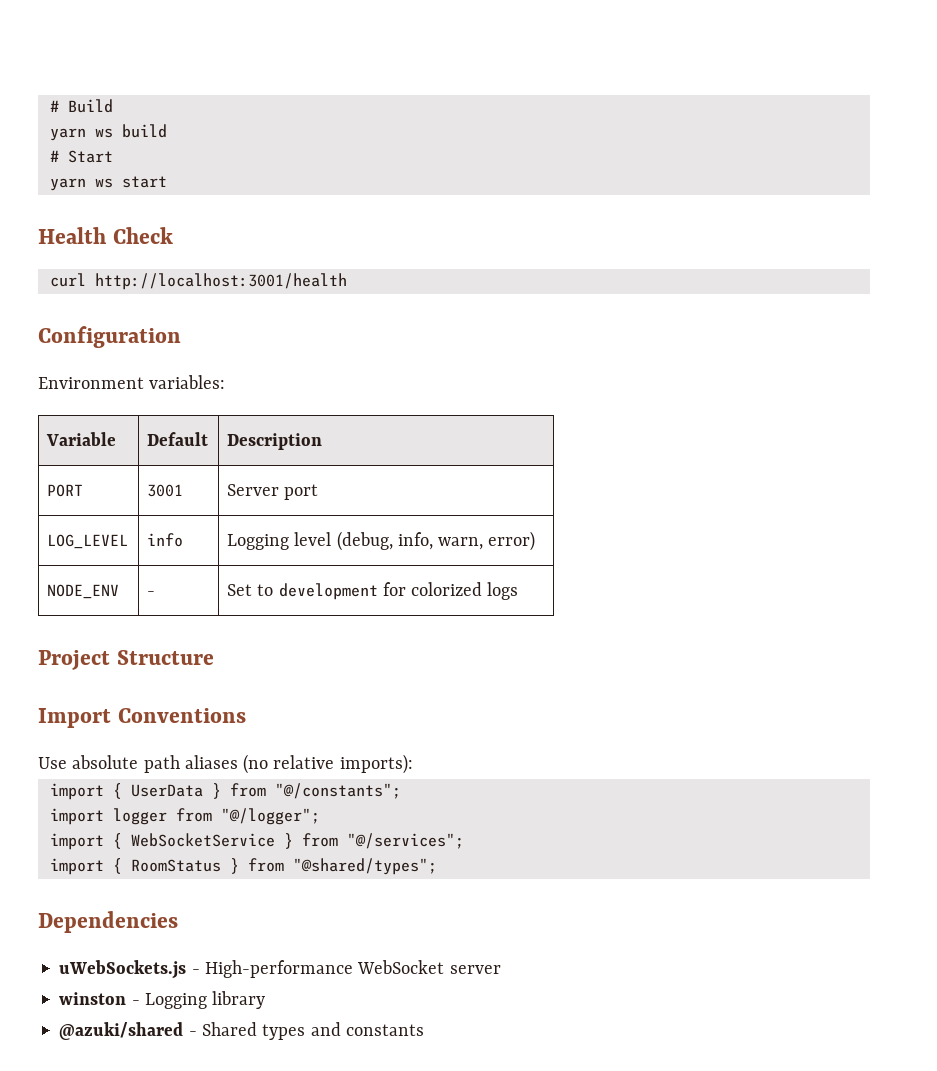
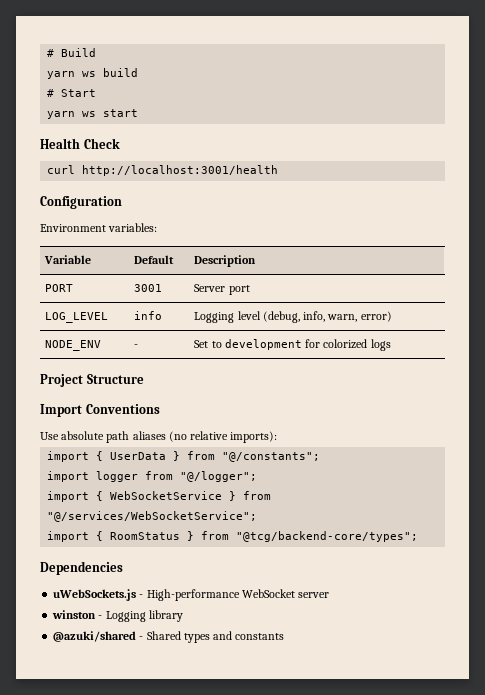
[346,833,464,849] "@/services"; -> [47,511,258,522] "@/services/WebSocketService";
[292,858,437,875] "@shared/types"; -> [236,531,419,542] "@tcg/backend-core/types";

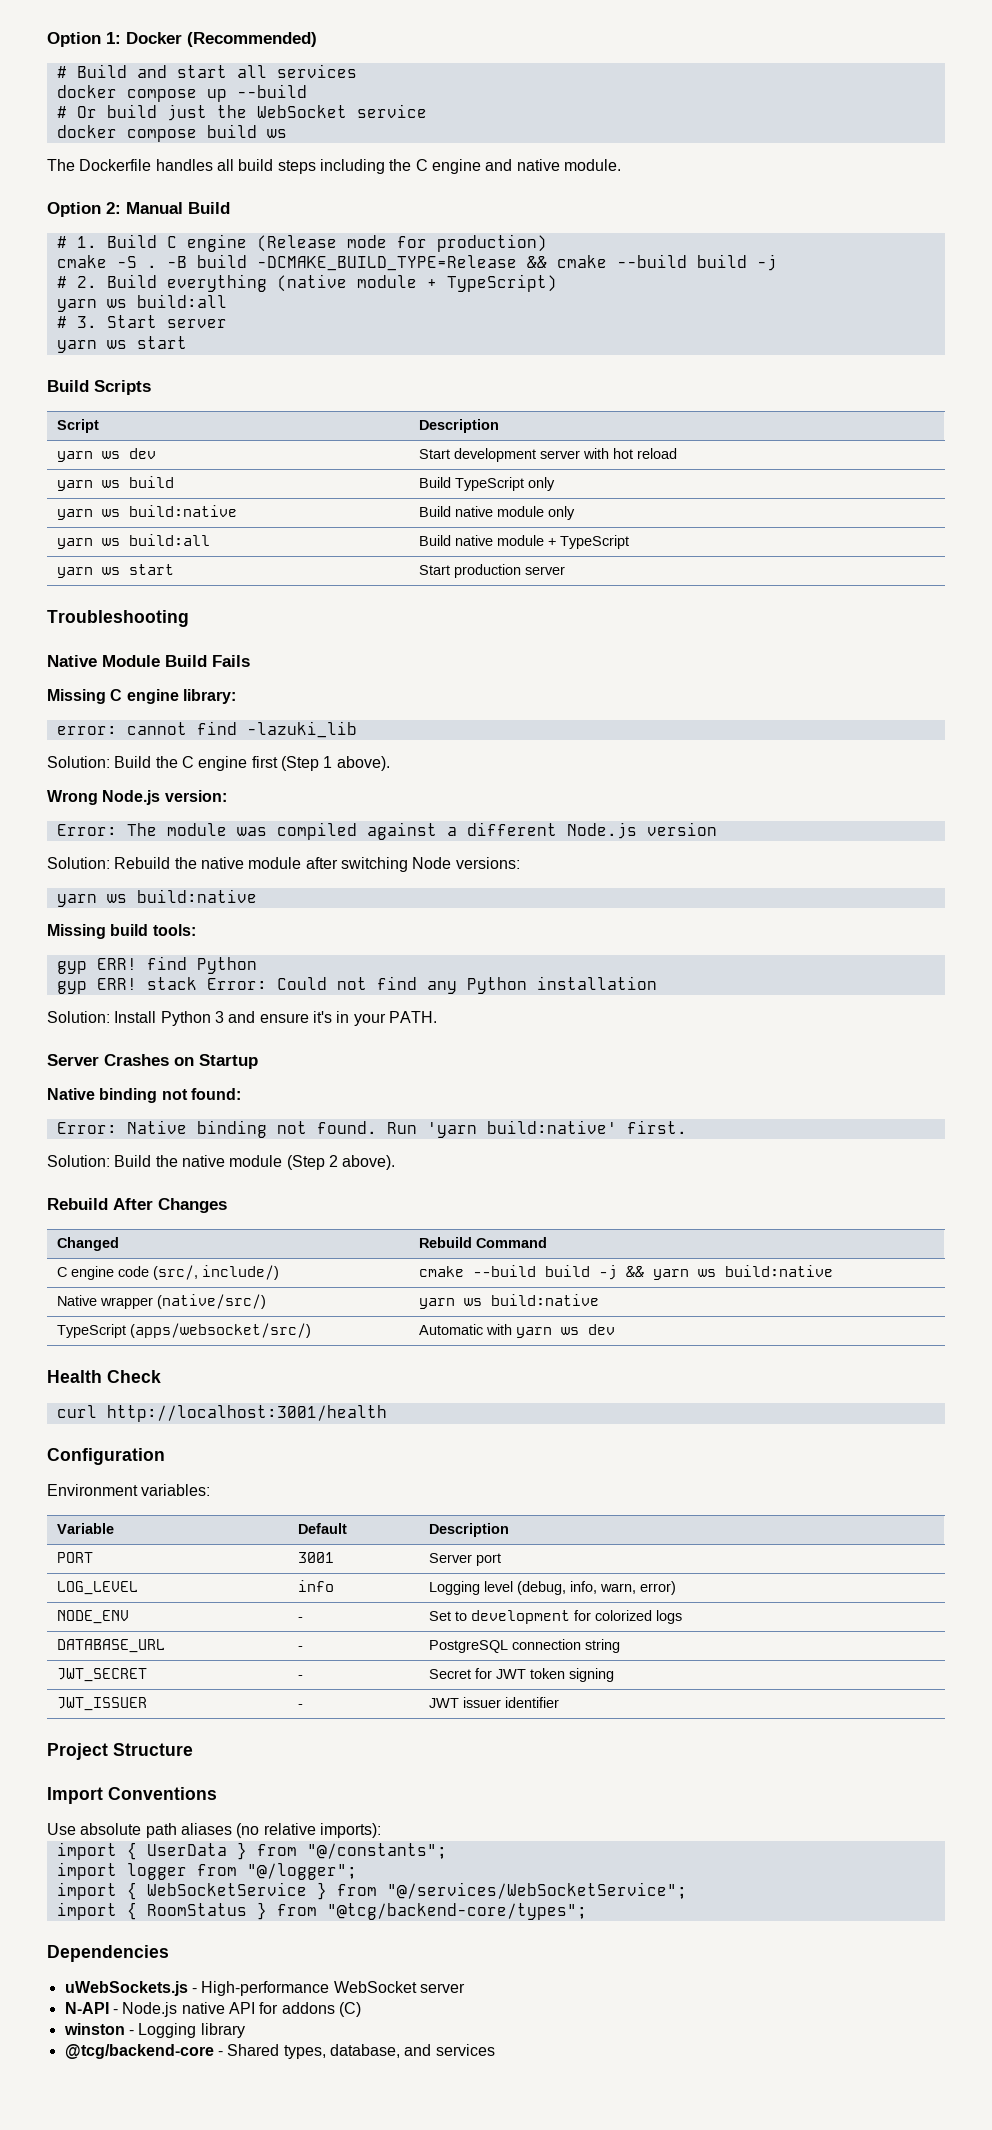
[47,48,97,57] [47,68,139,79] [47,89,97,97] [47,109,139,119] # Build // yarn ws build // # Start // yarn ws start -> [47,32,317,47] [56,64,357,78] [56,84,307,102] [56,104,427,121] [56,124,287,142] [47,159,621,174] [47,202,230,217] [56,234,547,252] [56,254,777,271] [56,274,557,292] [56,294,227,312] [56,315,227,328] [56,336,187,353] [47,380,151,395] [56,419,99,433] [418,419,499,433] [56,448,156,462] [418,448,677,462] [56,476,174,491] [418,477,555,491] [56,505,237,520] [418,506,575,520] [56,534,210,549] [418,535,629,549] [56,564,174,578] [418,564,565,578] [47,610,189,627] [47,655,250,667] [47,689,236,704] [56,721,357,738] [47,756,390,771] [47,790,227,805] [56,822,717,840] [47,857,520,872] [56,889,257,907] [47,924,196,939] [56,956,257,974] [56,976,657,994] [47,1011,437,1026] [47,1054,258,1069] [47,1088,241,1103] [56,1120,687,1138] [47,1155,396,1170] [47,1198,227,1213] [56,1237,119,1251] [418,1237,547,1248] [56,1265,279,1280] [418,1265,833,1280] [56,1294,266,1309] [418,1294,599,1309] [56,1323,311,1338] [418,1324,615,1338] Option 1: Docker (Recommended) // # Build and start all services // docker compose up --build // # Or build just the WebSocket service // docker compose build ws // The Dockerfile handles all build steps including the C engine and native module. // Option 2: Manual Build // # 1. Build C engine (Release mode for production) // cmake -S . -B build -DCMAKE_BUILD_TYPE=Release && cmake --build build -j // # 2. Build everything (native module + TypeScript) // yarn ws build:all // # 3. Start server // yarn ws start // Build Scripts // Script | Description // yarn ws dev | Start development server with hot reload // yarn ws build | Build TypeScript only // yarn ws build:native | Build native module only // yarn ws build:all | Build native module + TypeScript // yarn ws start | Start production server // Troubleshooting // Native Module Build Fails // Missing C engine library: // error: cannot find -lazuki_lib // Solution: Build the C engine first (Step 1 above). // Wrong Node.js version: // Error: The module was compiled against a different Node.js version // Solution: Rebuild the native module after switching Node versions: // yarn ws build:native // Missing build tools: // gyp ERR! find Python // gyp ERR! stack Error: Could not find any Python installation // Solution: Install Python 3 and ensure it's in your PATH. // Server Crashes on Startup // Native binding not found: // Error: Native binding not found. Run 'yarn build:native' first. // Solution: Build the native module (Step 2 above). // Rebuild After Changes // Changed | Rebuild Command // C engine code (src/, include/) | cmake --build build -j && yarn ws build:native // Native wrapper (native/src/) | yarn ws build:native // TypeScript (apps/websocket/src/) | Automatic with yarn ws dev
(391, 345) none -> [56,1639,165,1653] [297,1646,303,1650] [428,1639,620,1653] [56,1668,147,1682] [297,1675,303,1679] [428,1668,614,1682] [56,1697,147,1711] [297,1704,303,1708] [428,1697,559,1708] // DATABASE_URL | - | PostgreSQL connection string // JWT_SECRET | - | Secret for JWT token signing // JWT_ISSUER | - | JWT issuer identifier
(330, 595) none -> [64,2002,361,2017] // N-API - Node.js native API for addons (C)
[53,631,137,642] @azuki/shared -> [64,2044,214,2059] @tcg/backend-core
[183,631,285,643] types and constants -> [283,2044,495,2059] types, database, and services

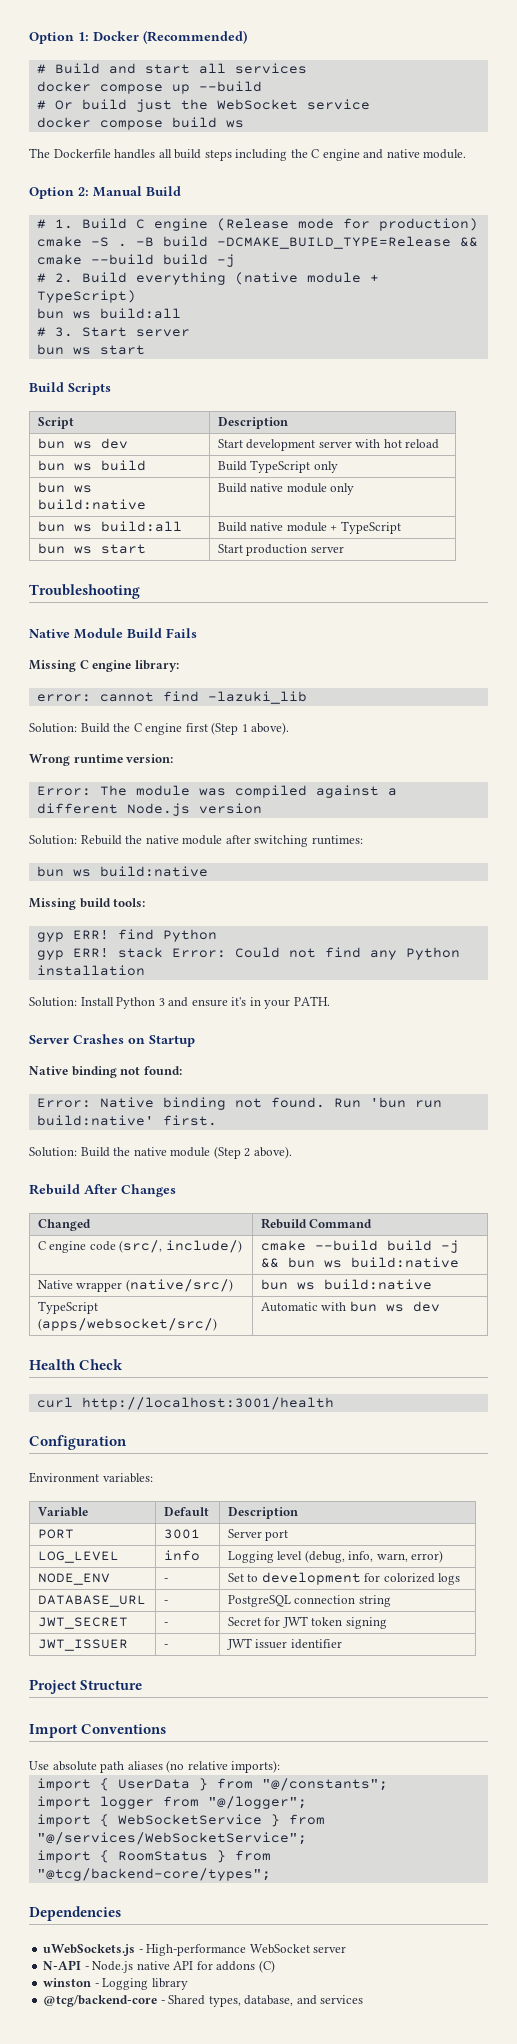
[56,299,97,312] yarn -> [36,308,64,319] bun
[56,340,97,353] yarn -> [36,344,64,355] bun
[56,451,93,462] yarn -> [37,438,65,449] bun
[56,480,93,491] yarn -> [37,460,65,471] bun
[56,509,93,520] yarn -> [37,482,65,493] bun
[56,538,93,549] yarn -> [37,521,65,532] bun
[56,567,93,578] yarn -> [37,543,65,554] bun
[102,790,161,805] Node.js -> [73,754,123,763] runtime
[412,857,520,869] [56,894,97,907] Node versions: // yarn -> [311,835,363,845] [36,866,64,877] runtimes: // bun
[426,1122,477,1138] 'yarn -> [369,1097,442,1108] 'bun run
[652,1269,689,1280] yarn -> [287,1257,315,1268] bun
[418,1298,455,1309] yarn -> [260,1279,288,1290] bun
[515,1327,552,1338] yarn -> [349,1301,377,1312] bun

